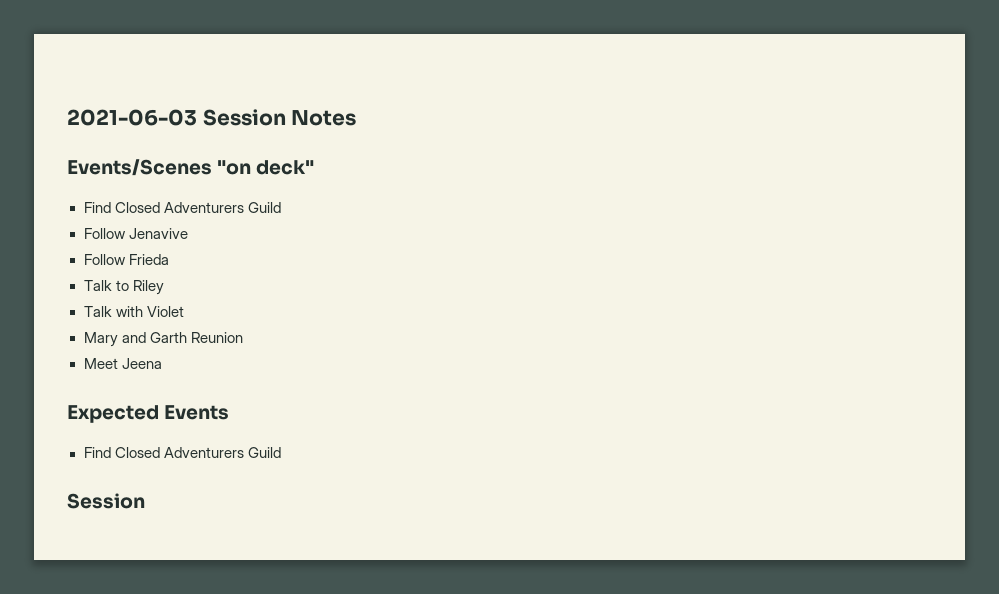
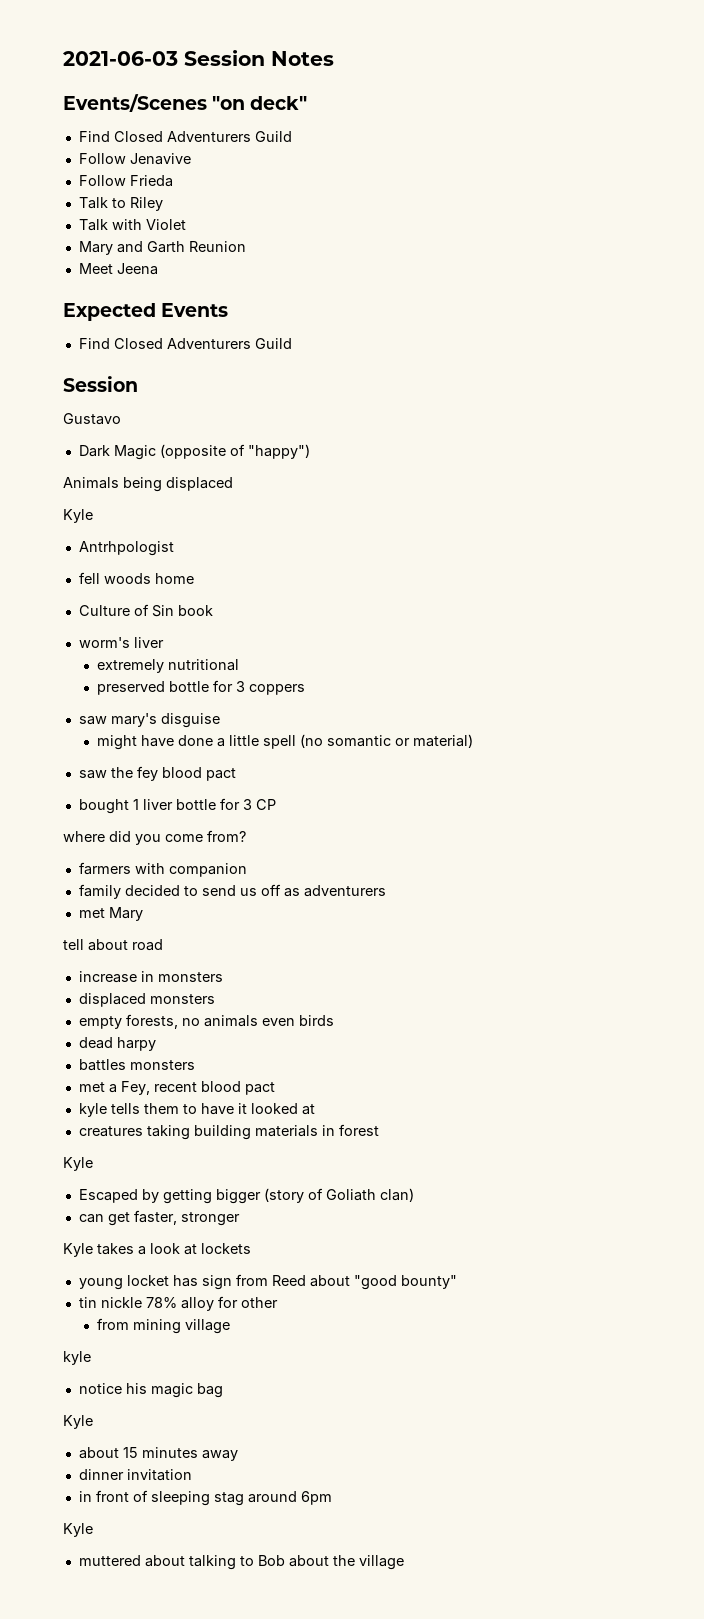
(145, 501) none -> [63,413,121,425] [78,444,310,460] [63,477,233,492] [63,509,93,523] [78,541,174,556] [78,572,194,584] [78,604,213,617] [78,637,164,648] [97,659,240,673] [97,680,306,695] [78,713,220,728] [97,734,474,750] [78,766,236,781] [78,798,276,814] [63,830,246,845] [78,862,247,877] [78,884,386,899] [78,907,143,921] [63,939,163,951] [78,971,223,983] [78,993,215,1007] [78,1014,334,1029] [78,1037,156,1051] [78,1059,195,1071] [78,1081,275,1095] [78,1103,315,1117] [78,1124,379,1140] [63,1157,93,1171] [78,1188,414,1204] [78,1210,240,1226] [63,1243,251,1257] [78,1274,457,1290] [78,1296,278,1311] [97,1318,231,1334] [63,1351,91,1365] [78,1383,223,1398] [63,1415,93,1429] [78,1447,238,1461] [78,1469,192,1481] [78,1490,332,1506] [63,1523,93,1537] [78,1555,404,1570] // Gustavo // Dark Magic (opposite of "happy") // Animals being displaced // Kyle // Antrhpologist // fell woods home // Culture of Sin book // worm's liver // extremely nutritional // preserved bottle for 3 coppers // saw mary's disguise // might have done a little spell (no somantic or material) // saw the fey blood pact // bought 1 liver bottle for 3 CP // where did you come from? // farmers with companion // family decided to send us off as adventurers // met Mary // tell about road // increase in monsters // displaced monsters // empty forests, no animals even birds // dead harpy // battles monsters // met a Fey, recent blood pact // kyle tells them to have it looked at // creatures taking building materials in forest // Kyle // Escaped by getting bigger (story of Goliath clan) // can get faster, stronger // Kyle takes a look at lockets // young locket has sign from Reed about "good bounty" // tin nickle 78% alloy for other // from mining village // kyle // notice his magic bag // Kyle // about 15 minutes away // dinner invitation // in front of sleeping stag around 6pm // Kyle // muttered about talking to Bob about the village

